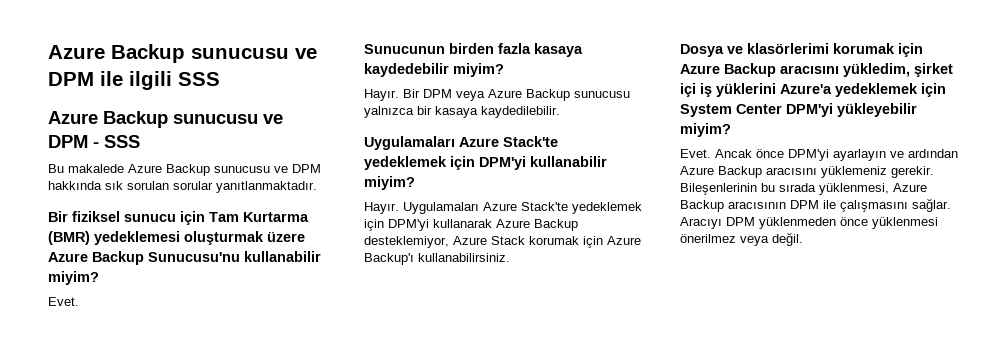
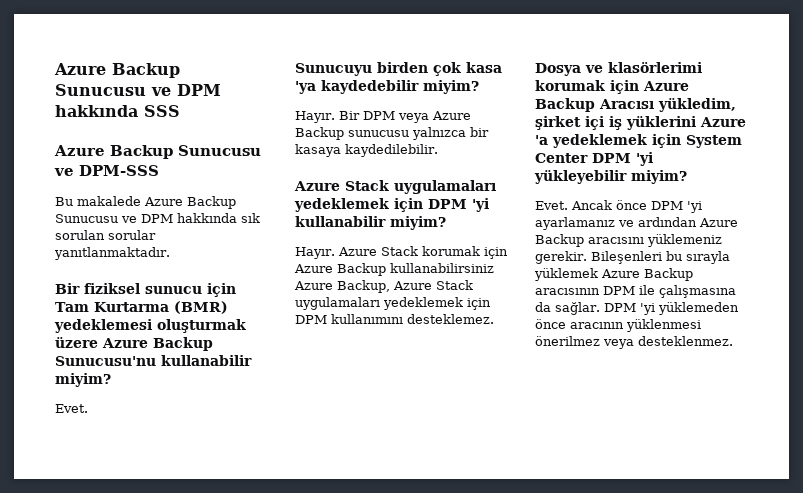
[48,44,317,63] [48,71,172,90] Azure Backup sunucusu ve DPM ile ilgili -> [54,63,180,78] [55,84,221,96] [55,105,138,117] Azure Backup Sunucusu ve DPM hakkında
[173,114,283,124] [48,135,140,148] sunucusu ve DPM - SSS -> [178,145,261,156] [54,165,159,176] Sunucusu ve DPM-SSS
[214,166,270,173] sunucusu -> [55,214,118,223] Sunucusu
[364,43,583,57] Sunucunun birden fazla kasaya -> [295,62,502,76] [295,81,316,94] Sunucuyu birden çok kasa 'ya
[364,136,558,150] [364,156,607,170] [364,176,415,190] [364,202,642,214] [364,219,578,231] [364,236,449,248] Uygulamaları Azure Stack'te yedeklemek için DPM'yi kullanabilir miyim? // Hayır. Uygulamaları Azure Stack'te yedeklemek için DPM'yi kullanarak Azure Backup desteklemiyor, -> [294,180,496,194] [294,198,489,212] [295,216,446,230] [295,247,335,259] Azure Stack uygulamaları yedeklemek için DPM 'yi kullanabilir miyim? // Hayır.
[364,253,510,265] Backup'ı kullanabilirsiniz. -> [337,263,494,276] [294,280,473,293] [295,297,491,310] [295,314,494,324] Backup kullanabilirsiniz Azure Backup, Azure Stack uygulamaları yedeklemek için DPM kullanımını desteklemez.
[780,65,839,74] aracısını -> [599,99,654,109] Aracısı
[780,84,832,94] Azure'a -> [700,117,746,127] [535,135,548,145] Azure 'a
[786,103,833,117] DPM'yi -> [592,152,653,166] DPM 'yi
[788,149,886,161] DPM'yi ayarlayın -> [651,201,702,213] [535,217,615,230] DPM 'yi ayarlamanız
[680,183,889,195] Bileşenlerinin bu sırada yüklenmesi, -> [590,251,730,264] [534,268,598,281] Bileşenleri bu sırayla yüklemek
[840,198,951,212] [680,217,868,229] çalışmasını sağlar. Aracıyı DPM yüklenmeden önce -> [659,285,736,298] [535,302,739,315] [535,319,624,329] çalışmasına da sağlar. DPM 'yi yüklemeden önce aracının
[772,232,803,246] değil. -> [638,336,733,346] desteklenmez.

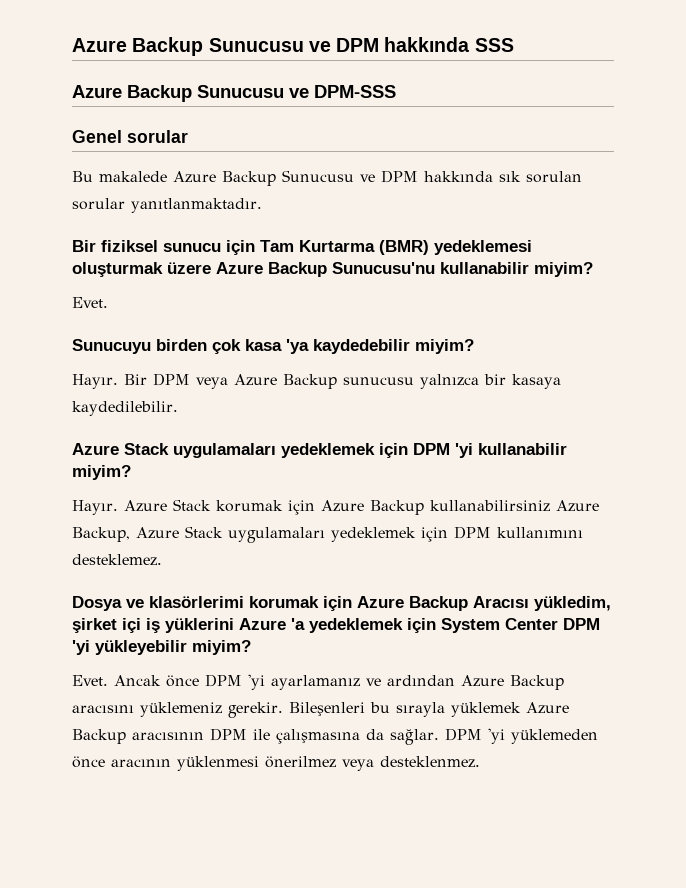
(159, 170) none -> [72,130,188,143] // Genel sorular

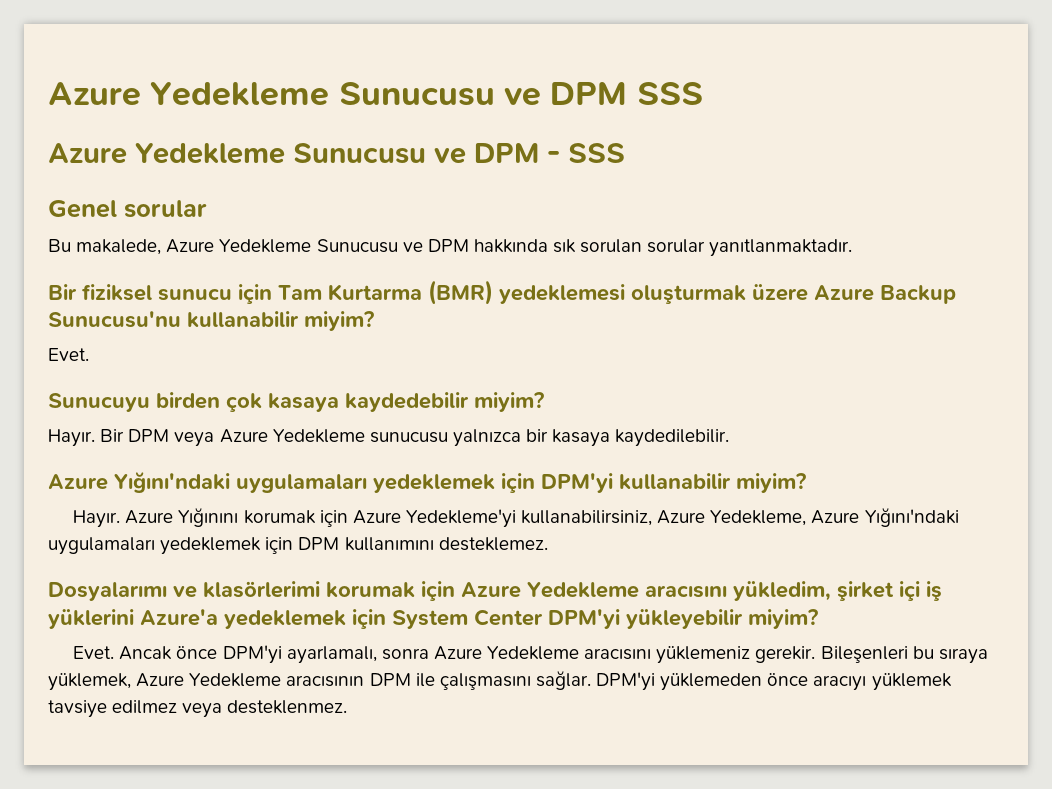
[72,37,470,56] Azure Backup Sunucusu ve DPM hakkında -> [48,82,628,106] Azure Yedekleme Sunucusu ve DPM
[127,85,396,102] Backup Sunucusu ve DPM-SSS -> [135,143,625,164] Yedekleme Sunucusu ve DPM - SSS
[99,171,276,186] makalede Azure Backup -> [76,239,312,255] makalede, Azure Yedekleme
[245,339,309,354] kasa 'ya -> [268,393,339,412] kasaya
[282,374,337,389] Backup -> [272,429,365,443] Yedekleme
[124,443,473,458] Stack uygulamaları yedeklemek için DPM 'yi -> [114,472,613,493] Yığını'ndaki uygulamaları yedeklemek için DPM'yi
[172,499,599,515] [72,526,223,542] Stack korumak için Azure Backup kullanabilirsiniz Azure Backup, Azure Stack -> [178,508,959,528] Yığınını korumak için Azure Yedekleme'yi kullanabilirsiniz, Azure Yedekleme, Azure Yığını'ndaki
[72,596,122,611] Dosya -> [48,582,167,601] Dosyalarımı
[409,596,529,611] Backup Aracısı -> [527,582,727,598] Yedekleme aracısını
[239,618,305,630] Azure 'a -> [140,609,218,626] Azure'a
[563,618,600,630] [72,640,90,655] DPM 'yi -> [548,609,620,629] DPM'yi
[205,674,564,690] DPM 'yi ayarlamanız ve ardından Azure Backup -> [222,645,580,664] DPM'yi ayarlamalı, sonra Azure Yedekleme
[395,702,569,717] [72,728,598,745] [72,756,336,771] sırayla yüklemek Azure Backup aracısının DPM ile çalışmasına da sağlar. DPM 'yi yüklemeden önce aracının yüklenmesi önerilmez -> [938,648,988,664] [48,671,952,691] [48,700,178,718] sıraya yüklemek, Azure Yedekleme aracısının DPM ile çalışmasını sağlar. DPM'yi yüklemeden önce aracıyı yüklemek tavsiye edilmez

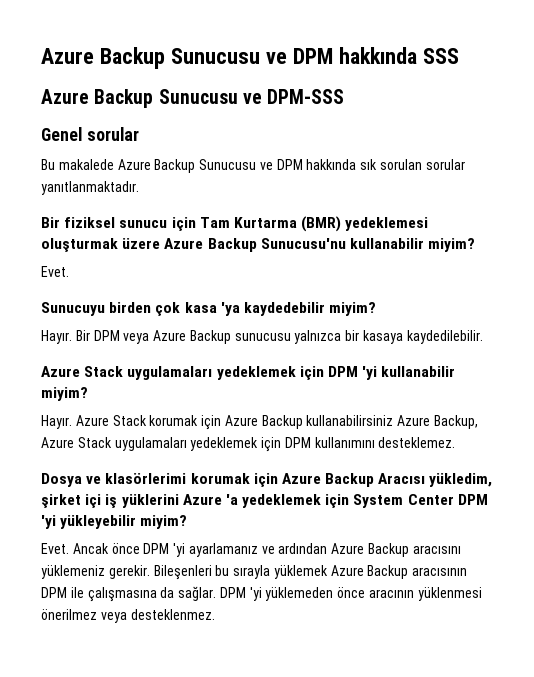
[48,82,628,106] Azure Yedekleme Sunucusu ve DPM -> [41,47,417,69] Azure Backup Sunucusu ve DPM hakkında
[135,143,625,164] Yedekleme Sunucusu ve DPM - SSS -> [94,89,345,108] Backup Sunucusu ve DPM-SSS
[76,239,312,255] makalede, Azure Yedekleme -> [58,159,196,173] makalede Azure Backup
[268,393,339,412] kasaya -> [184,302,240,316] kasa 'ya
[272,429,365,443] Yedekleme -> [189,330,231,344] Backup
[114,472,613,493] Yığını'ndaki uygulamaları yedeklemek için DPM'yi -> [84,366,378,380] Stack uygulamaları yedeklemek için DPM 'yi
[178,508,959,528] Yığınını korumak için Azure Yedekleme'yi kullanabilirsiniz, Azure Yedekleme, Azure Yığını'ndaki -> [112,415,479,430] [41,437,112,448] Stack korumak için Azure Backup kullanabilirsiniz Azure Backup, Azure Stack
[48,582,167,601] Dosyalarımı -> [41,473,82,487] Dosya
[527,582,727,598] Yedekleme aracısını -> [325,473,426,487] Backup Aracısı
[140,609,218,626] Azure'a -> [182,494,238,505] Azure 'a
[548,609,620,629] DPM'yi -> [457,494,488,505] [41,515,56,529] DPM 'yi
[222,645,580,664] DPM'yi ayarlamalı, sonra Azure Yedekleme -> [143,543,410,557] DPM 'yi ayarlamanız ve ardından Azure Backup
[938,648,988,664] [48,671,952,691] [48,700,178,718] sıraya yüklemek, Azure Yedekleme aracısının DPM ile çalışmasını sağlar. DPM'yi yüklemeden önce aracıyı yüklemek tavsiye edilmez -> [233,565,468,579] [41,586,482,602] [41,609,97,620] sırayla yüklemek Azure Backup aracısının DPM ile çalışmasına da sağlar. DPM 'yi yüklemeden önce aracının yüklenmesi önerilmez

